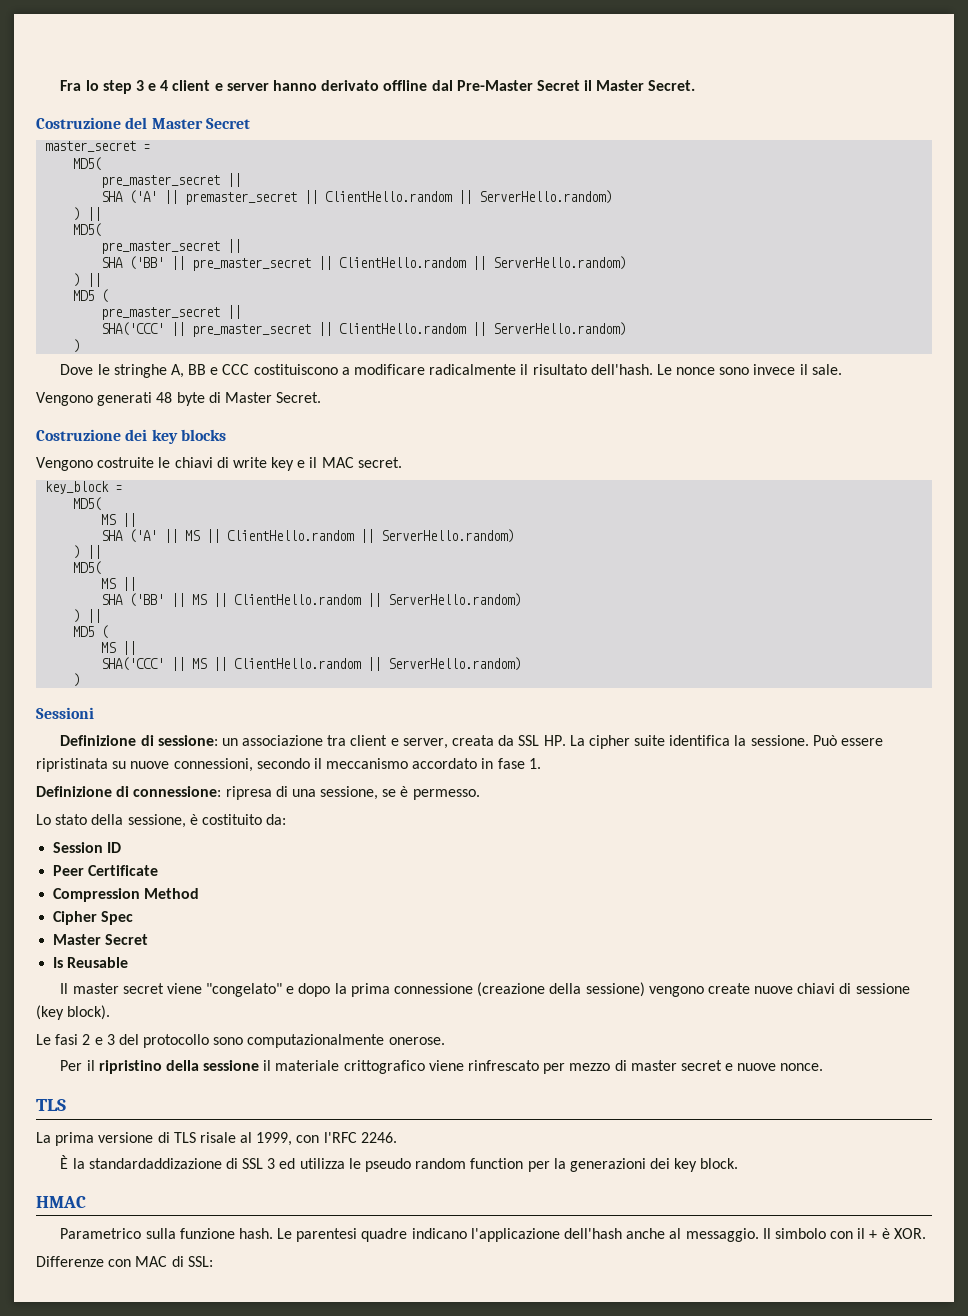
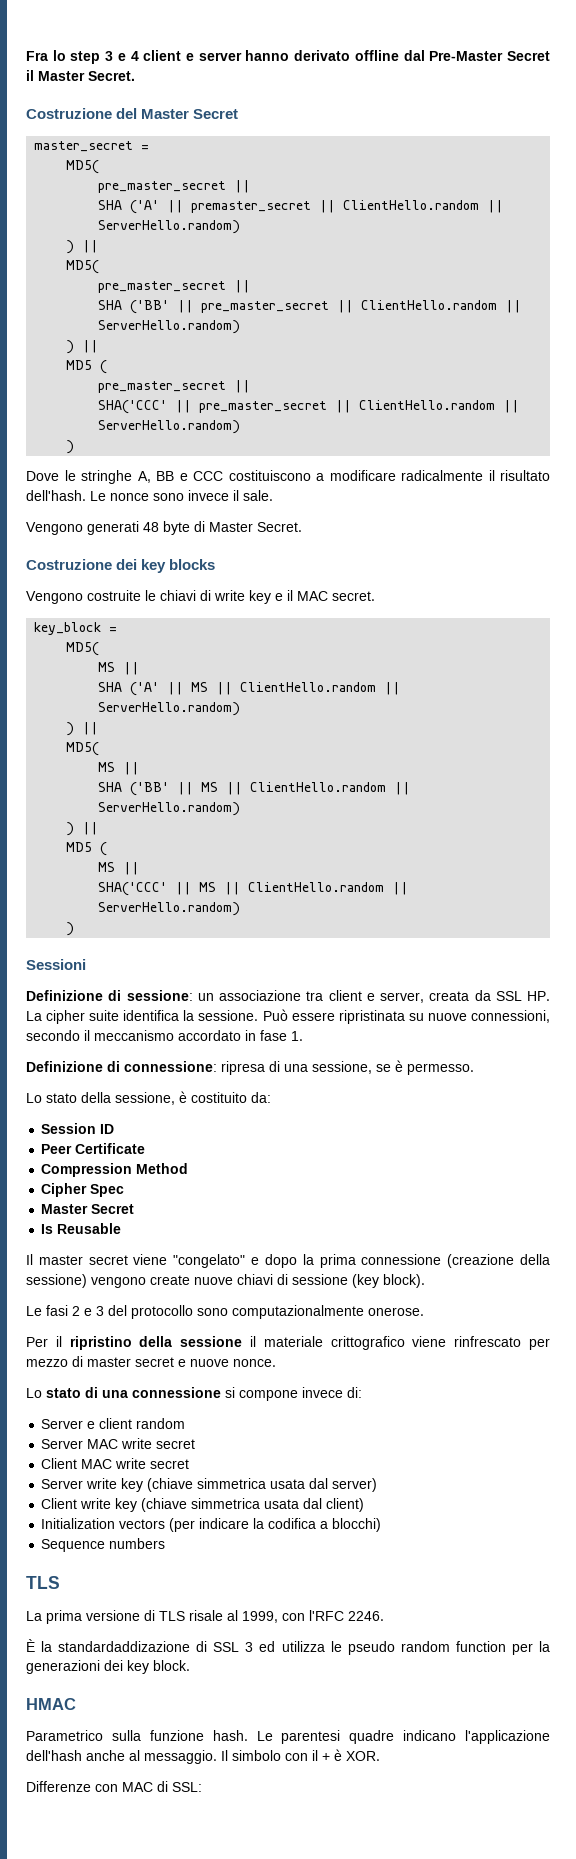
(824, 1067) none -> [26,1387,362,1401] [41,1418,186,1429] [41,1438,196,1449] [41,1458,190,1469] [41,1478,378,1492] [41,1498,365,1512] [41,1518,382,1532] [41,1538,166,1552] // Lo stato di una connessione si compone invece di: // Server e client random // Server MAC write secret // Client MAC write secret // Server write key (chiave simmetrica usata dal server) // Client write key (chiave simmetrica usata dal client) // Initialization vectors (per indicare la codifica a blocchi) // Sequence numbers

